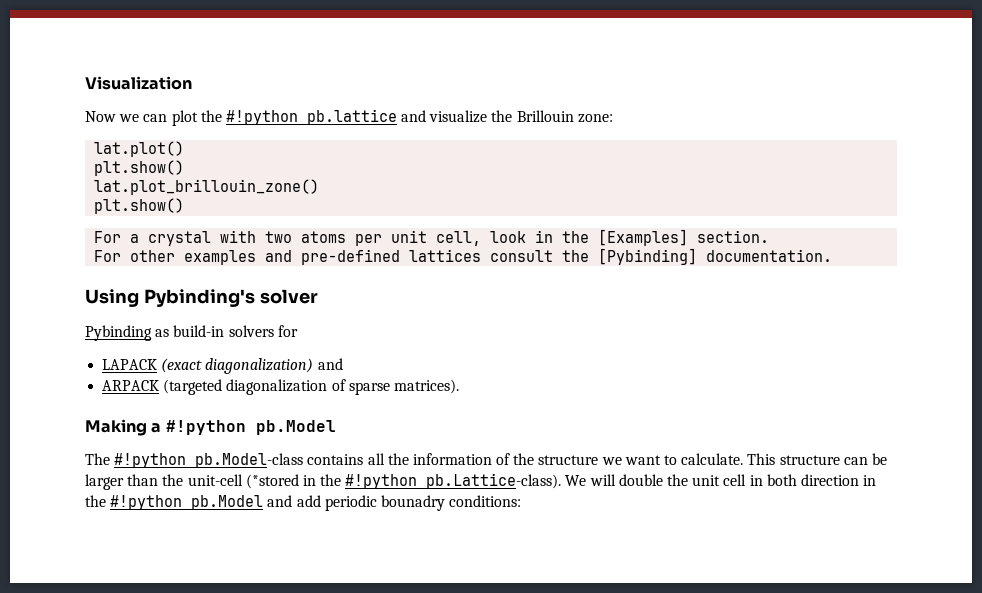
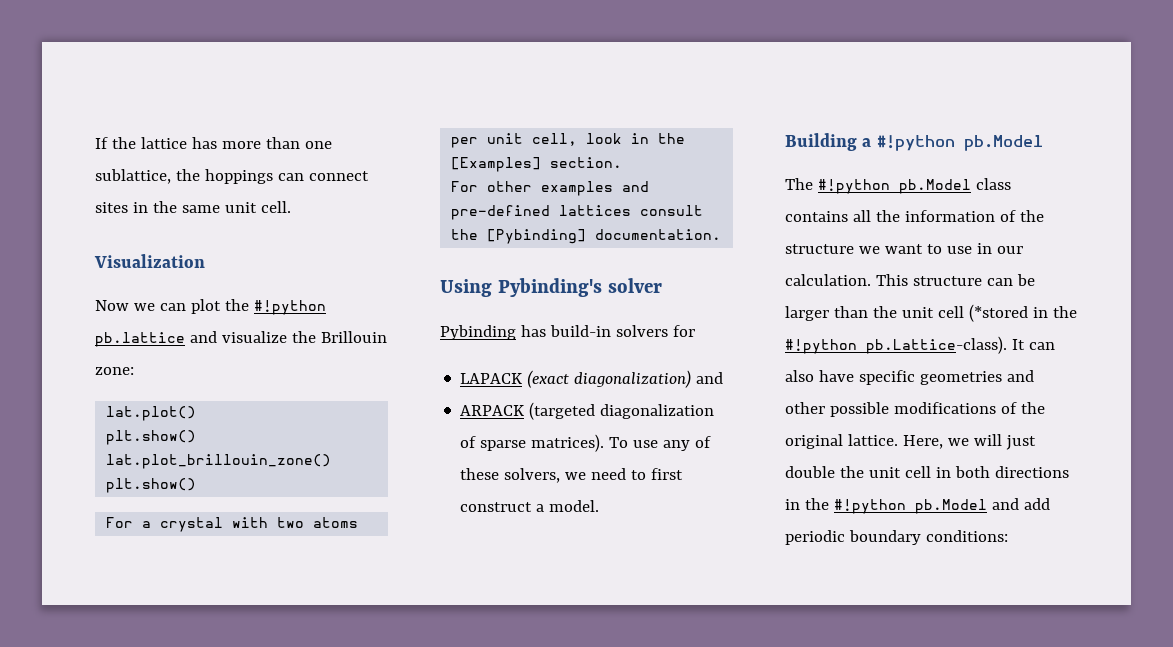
(85, 83) none -> [95,137,332,149] [95,169,369,184] [95,201,291,213] If the lattice has more than one sublattice, the hoppings can connect sites in the same unit cell. //
[155,329,170,337] as -> [520,325,546,337] has
[85,419,147,436] // Making -> [609,436,712,451] [460,468,684,483] [460,500,600,512] [785,133,857,151] To use any of these solvers, we need to first construct a model. // Building
[195,453,304,468] pb.Model-class -> [898,178,1011,194] pb.Model class
[681,453,744,465] calculate. -> [946,243,1023,254] [785,274,871,286] use in our calculation.
[187,474,243,486] unit-cell -> [901,306,964,318] unit cell
[565,474,616,486] We will -> [1011,339,1055,350] [785,370,1034,385] [785,402,1045,417] [785,434,1036,450] It can also have specific geometries and other possible modifications of the original lattice. Here, we will just
[800,474,859,486] direction -> [994,466,1069,478] directions
[380,495,445,511] bounadry -> [848,530,921,545] boundary

